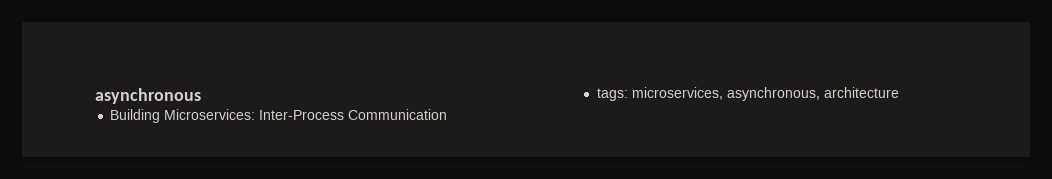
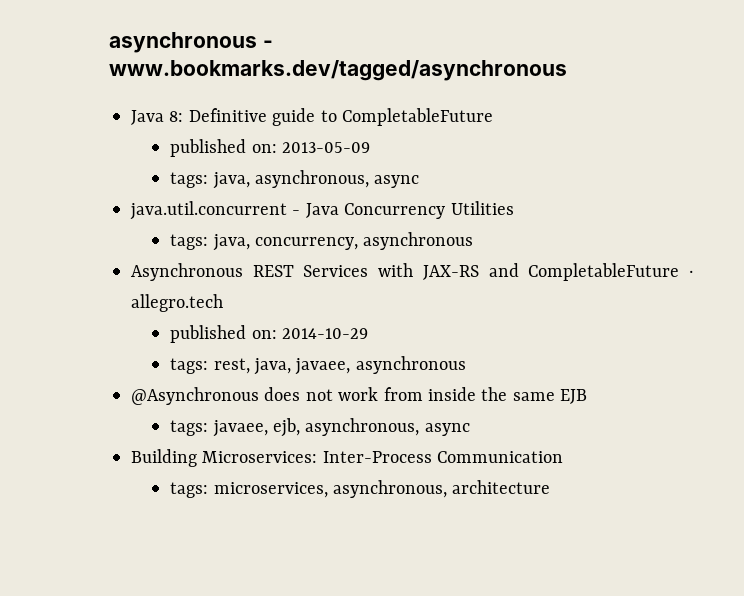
[95,88,201,104] asynchronous -> [109,32,273,53] [109,60,567,81] [131,108,493,126] [170,139,370,157] [170,170,420,189] [130,201,514,220] [170,232,474,251] [131,263,693,281] [131,294,223,312] [170,325,368,343] [170,356,466,375] [131,387,588,405] [170,418,470,437] asynchronous - www.bookmarks.dev/tagged/asynchronous // Java 8: Definitive guide to CompletableFuture // published on: 2013-05-09 // tags: java, asynchronous, async // java.util.concurrent - Java Concurrency Utilities // tags: java, concurrency, asynchronous // Asynchronous REST Services with JAX-RS and CompletableFuture · allegro.tech // published on: 2014-10-29 // tags: rest, java, javaee, asynchronous // @Asynchronous does not work from inside the same EJB // tags: javaee, ejb, asynchronous, async

